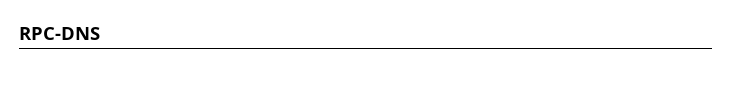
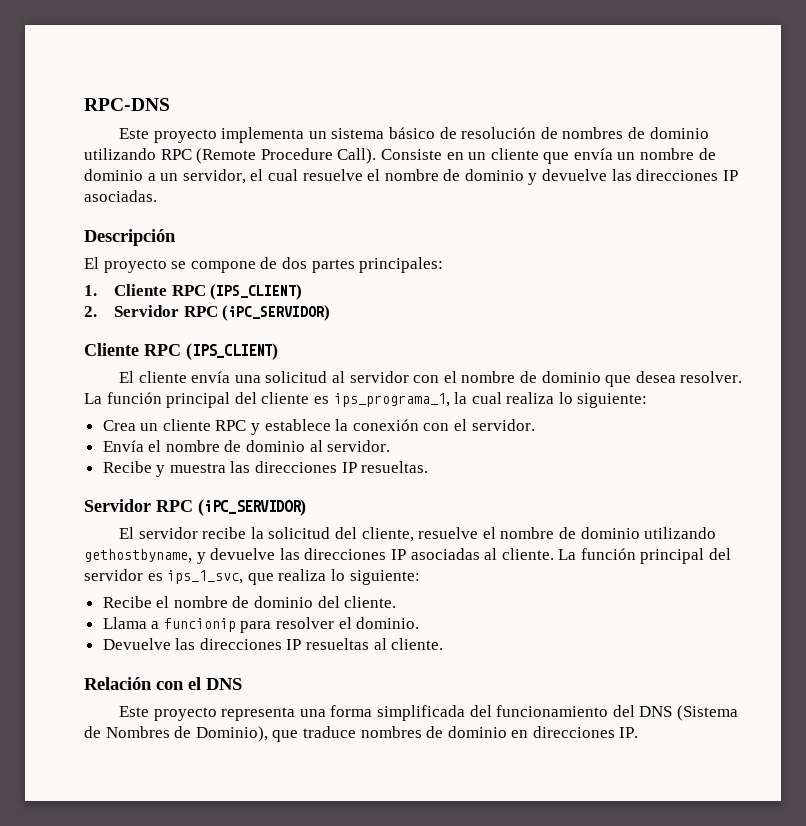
(100, 33) none -> [119,127,709,143] [84,148,716,164] [84,169,738,185] [84,190,157,202] [84,229,176,246] [84,257,444,273] [84,284,303,300] [84,305,331,321] [84,343,278,360] [119,371,743,387] [84,392,648,408] [102,419,535,435] [102,440,391,452] [102,461,429,477] [84,499,306,516] [119,527,717,542] [84,548,732,564] [84,569,420,585] [102,596,397,608] [102,617,420,633] [102,638,444,650] [84,677,242,690] [119,705,738,721] [84,726,639,742] // Este proyecto implementa un sistema básico de resolución de nombres de dominio utilizando RPC (Remote Procedure Call). Consiste en un cliente que envía un nombre de dominio a un servidor, el cual resuelve el nombre de dominio y devuelve las direcciones IP asociadas. // Descripción // El proyecto se compone de dos partes principales: // 1. Cliente RPC (IPS_CLIENT) // 2. Servidor RPC (iPC_SERVIDOR) // Cliente RPC (IPS_CLIENT) // El cliente envía una solicitud al servidor con el nombre de dominio que desea resolver. La función principal del cliente es ips_programa_1, la cual realiza lo siguiente: // Crea un cliente RPC y establece la conexión con el servidor. // Envía el nombre de dominio al servidor. // Recibe y muestra las direcciones IP resueltas. // Servidor RPC (iPC_SERVIDOR) // El servidor recibe la solicitud del cliente, resuelve el nombre de dominio utilizando gethostbyname, y devuelve las direcciones IP asociadas al cliente. La función principal del servidor es ips_1_svc, que realiza lo siguiente: // Recibe el nombre de dominio del cliente. // Llama a funcionip para resolver el dominio. // Devuelve las direcciones IP resueltas al cliente. // Relación con el DNS // Este proyecto representa una forma simplificada del funcionamiento del DNS (Sistema de Nombres de Dominio), que traduce nombres de dominio en direcciones IP.

